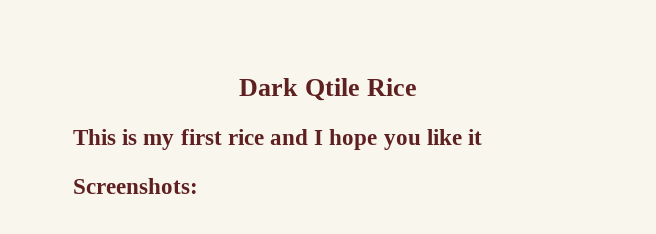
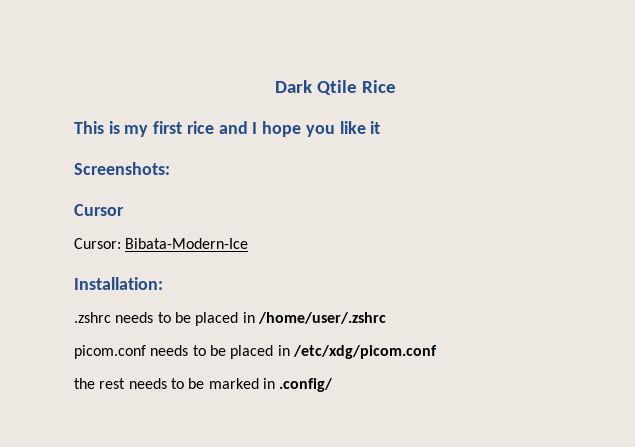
(198, 186) none -> [74,204,124,216] [74,238,249,249] [74,277,163,290] [74,312,386,326] [74,345,437,359] [74,378,334,392] // Cursor // Cursor: Bibata-Modern-Ice // Installation: // .zshrc needs to be placed in /home/user/.zshrc // picom.conf needs to be placed in /etc/xdg/picom.conf // the rest needs to be marked in .config/

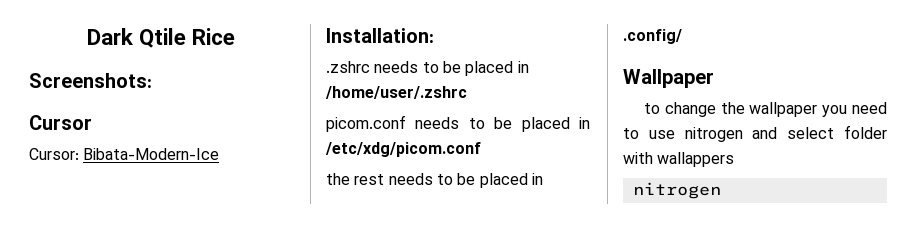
[74,121,381,137] // This is my first rice and I hope you like it -> (236, 36) none
[208,378,259,389] marked -> [479,173,528,188] placed
(334, 385) none -> [623,69,714,88] [644,102,887,117] [623,125,887,142] [623,152,735,167] [632,182,721,199] // Wallpaper // to change the wallpaper you need to use nitrogen and select folder with wallappers // nitrogen

